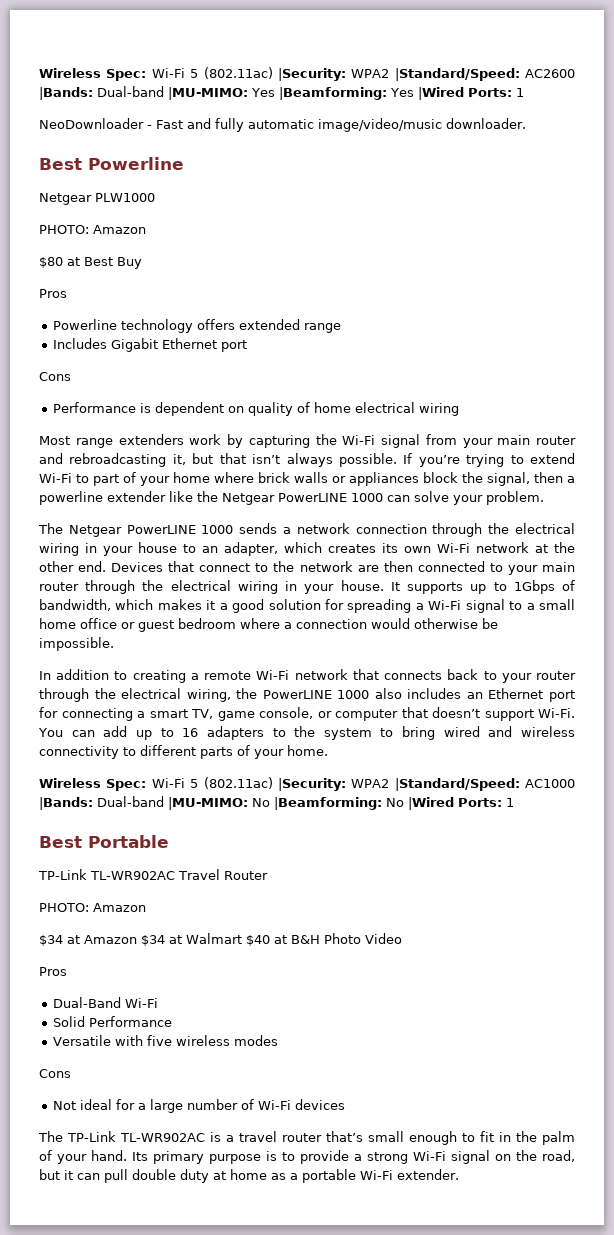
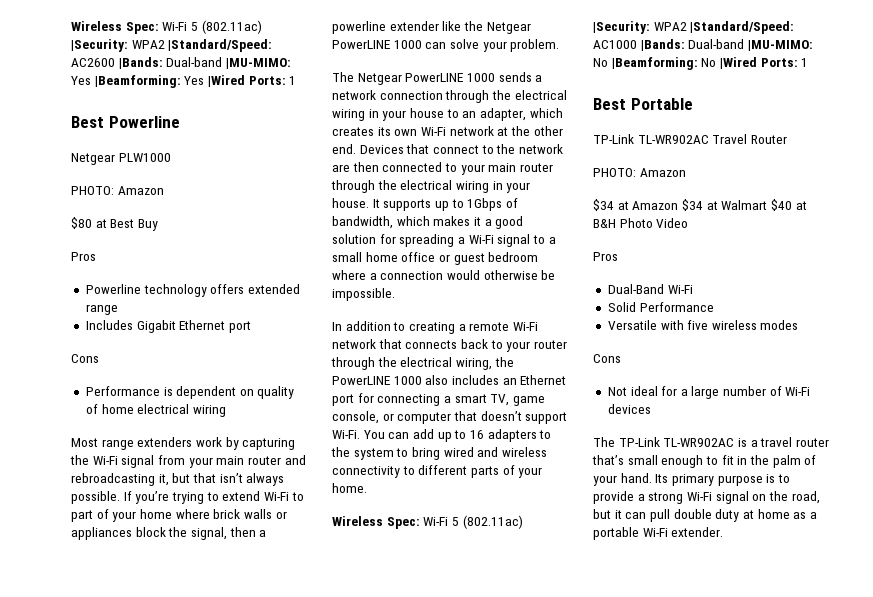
[39,118,526,132] // NeoDownloader - Fast and fully automatic image/video/music downloader. -> (297, 80) none

